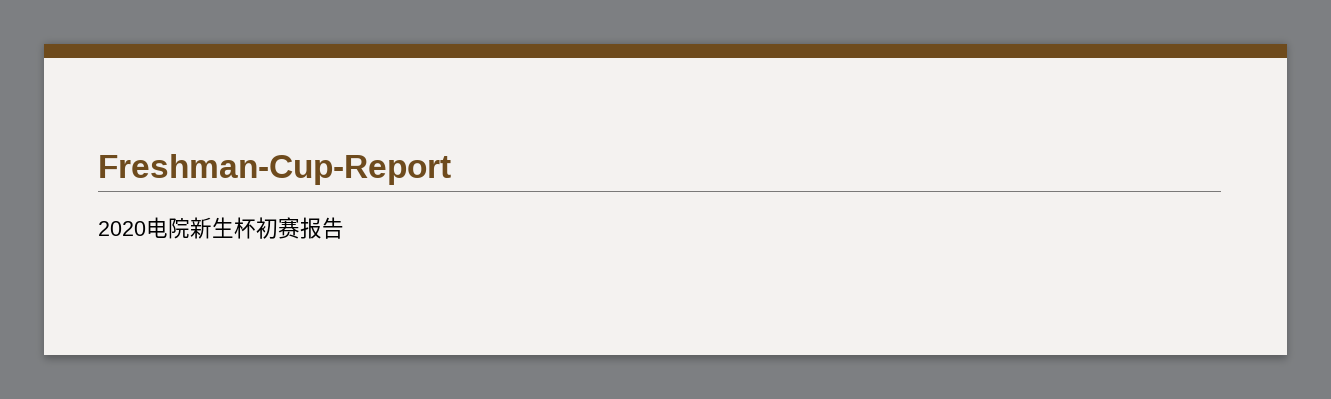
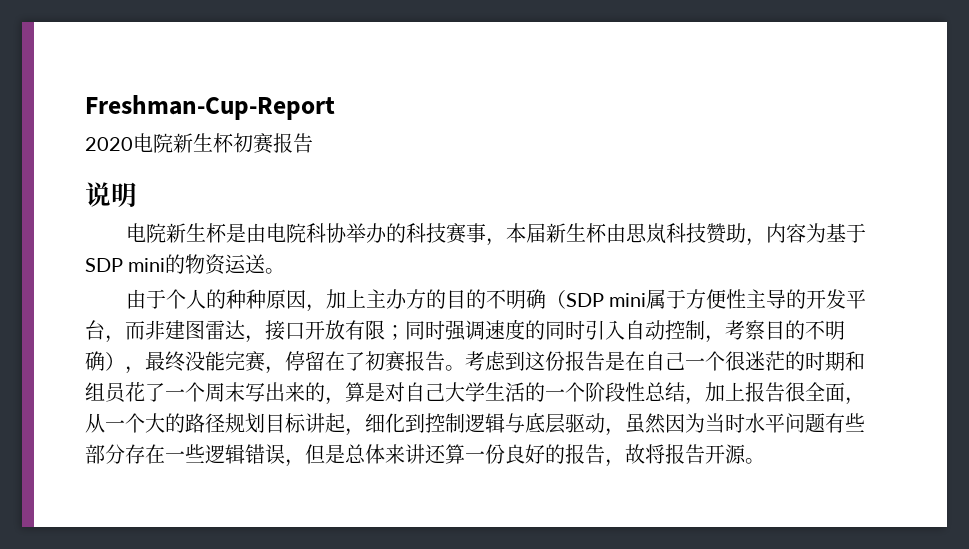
(344, 228) none -> [85,182,137,207] [126,223,867,246] [85,254,286,275] [126,289,867,312] [85,319,845,343] [85,351,865,374] [85,382,865,405] [85,413,865,436] [85,444,765,467] // 说明 // 电院新生杯是由电院科协举办的科技赛事，本届新生杯由思岚科技赞助，内容为基于SDP mini的物资运送。 // 由于个人的种种原因，加上主办方的目的不明确（SDP mini属于方便性主导的开发平台，而非建图雷达，接口开放有限；同时强调速度的同时引入自动控制，考察目的不明确），最终没能完赛，停留在了初赛报告。考虑到这份报告是在自己一个很迷茫的时期和组员花了一个周末写出来的，算是对自己大学生活的一个阶段性总结，加上报告很全面，从一个大的路径规划目标讲起，细化到控制逻辑与底层驱动，虽然因为当时水平问题有些部分存在一些逻辑错误，但是总体来讲还算一份良好的报告，故将报告开源。

